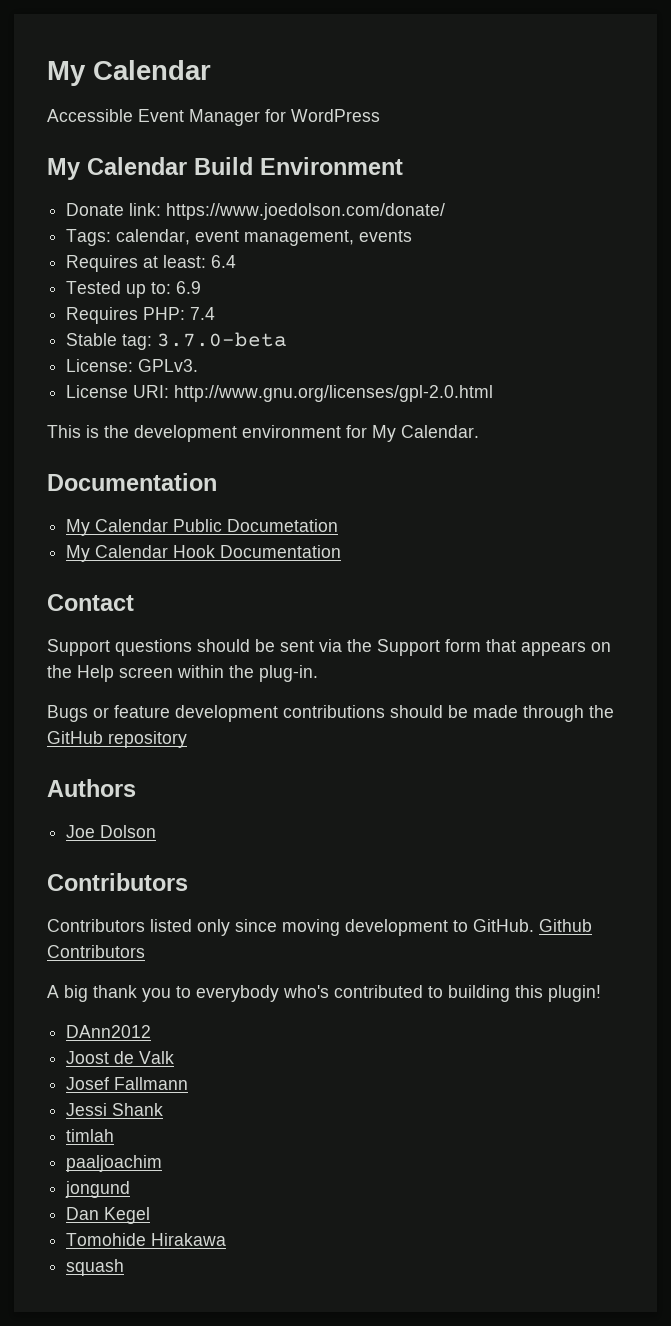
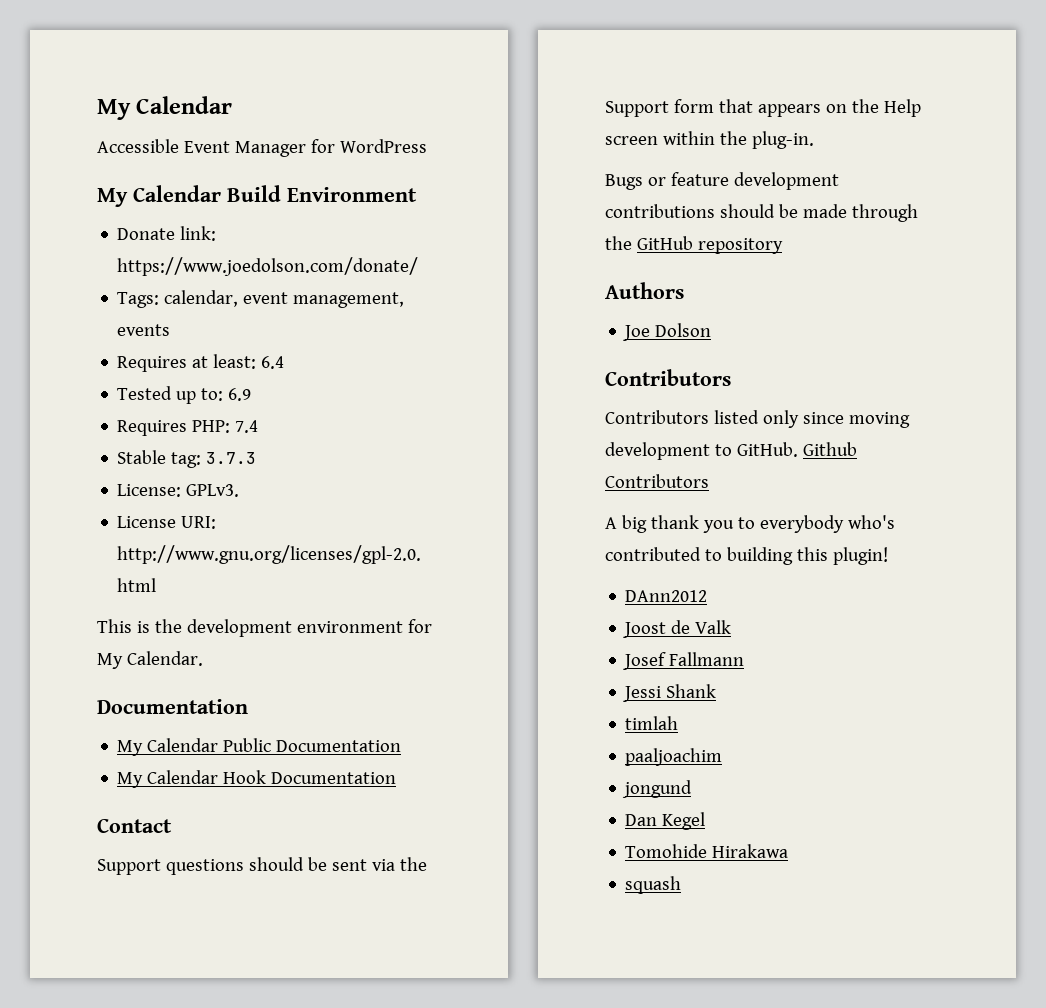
[157,332,288,347] 3.7.0-beta -> [206,452,257,464] 3.7.3
[227,519,339,532] Documetation -> [276,740,402,752] Documentation

